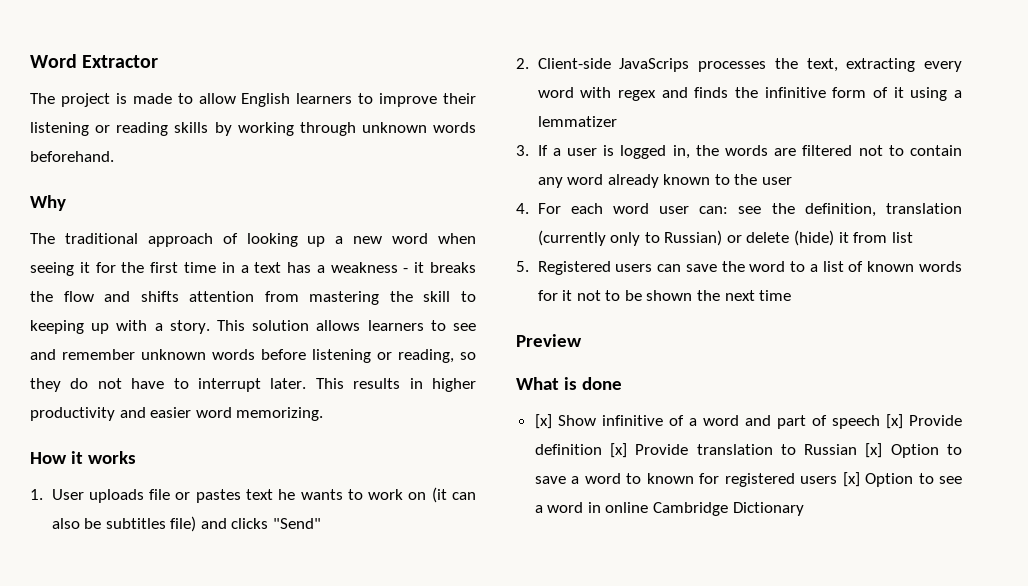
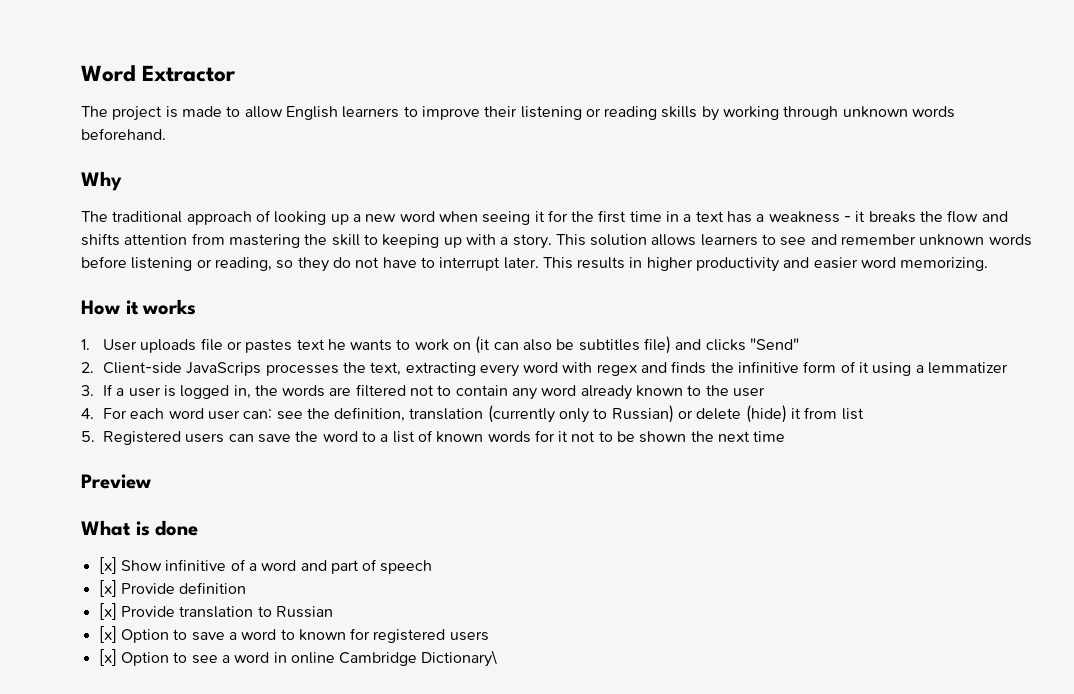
(880, 422) none -> (433, 567) //
(602, 449) none -> (247, 588) //
(858, 449) none -> (333, 612) //
(838, 480) none -> (489, 636) //
[732,502,804,516] Dictionary -> [421,650,498,667] Dictionary\

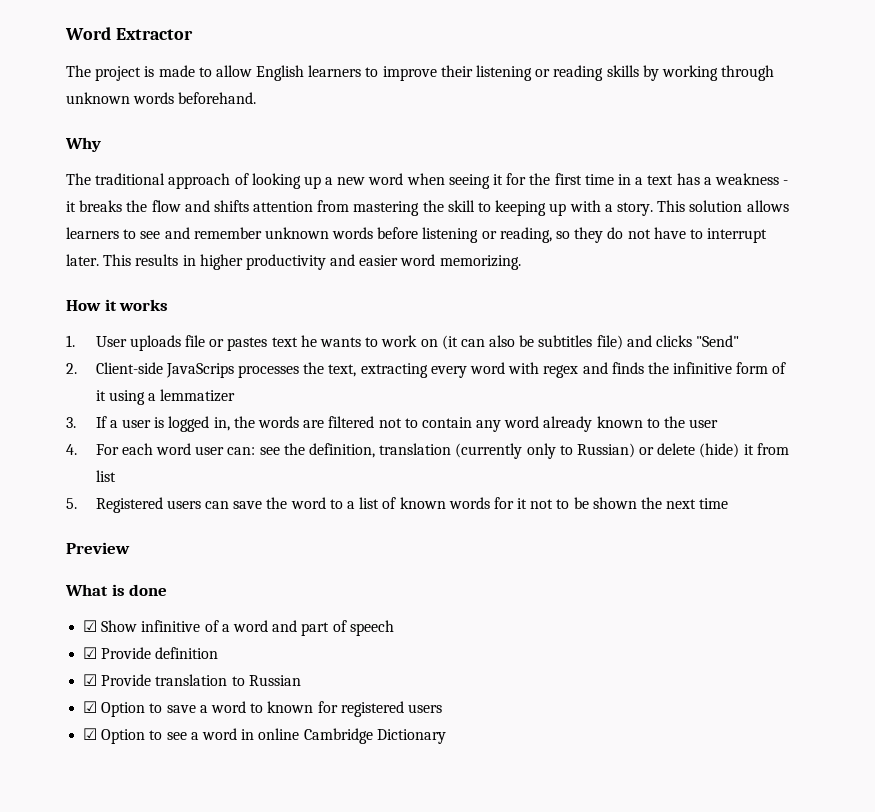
[98,557,117,574] [x] -> [83,620,98,632] ☑
[98,580,117,597] [x] -> [83,647,98,659] ☑
[98,603,117,620] [x] -> [83,674,98,686] ☑
[98,626,117,643] [x] -> [83,701,98,713] ☑
[98,649,117,666] [x] -> [83,728,98,740] ☑
[421,650,498,667] Dictionary\ -> [376,729,446,744] Dictionary

